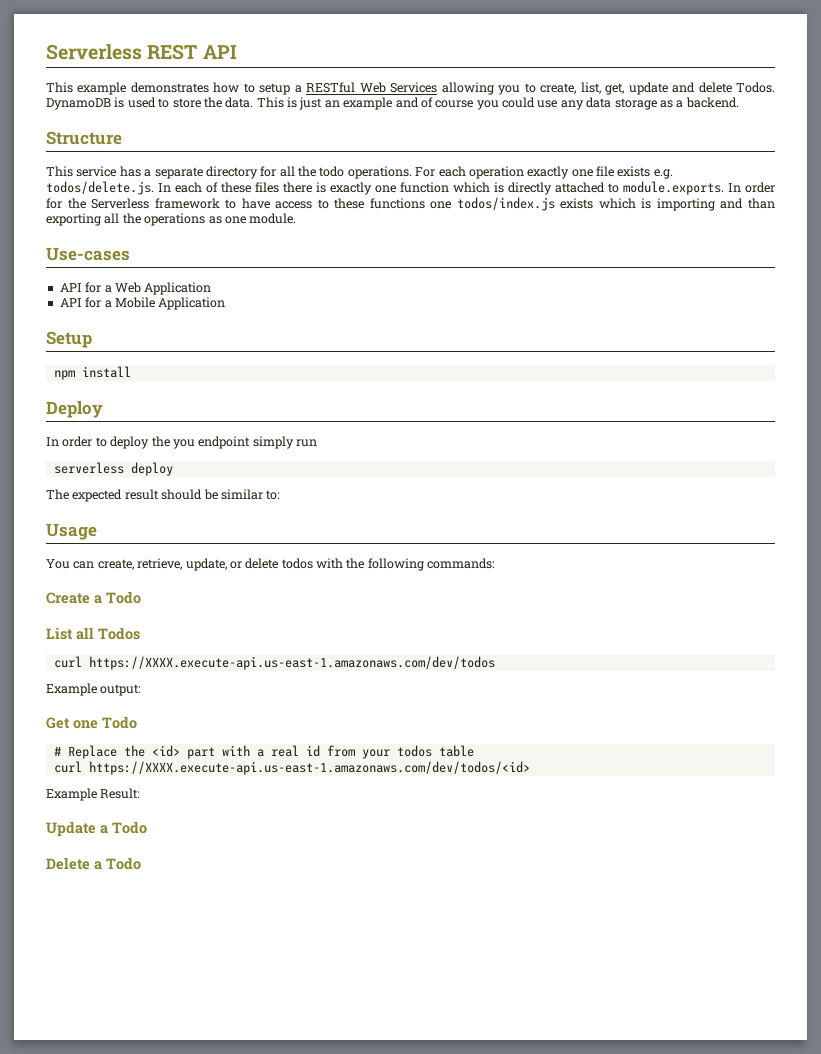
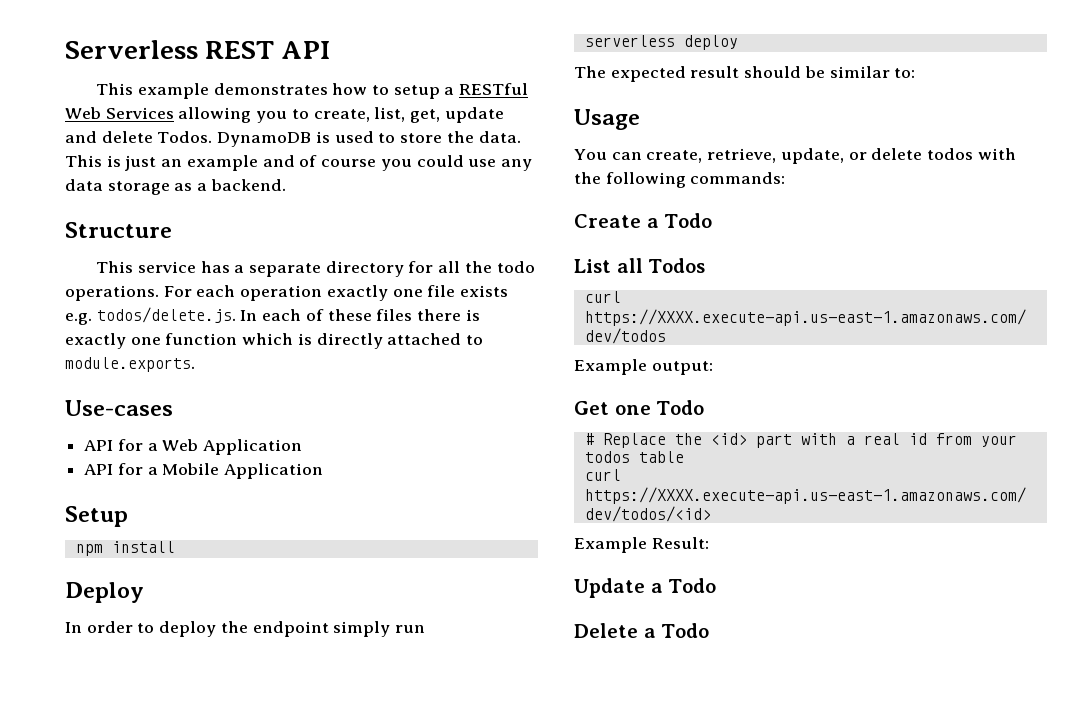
[728,182,775,193] [46,197,775,211] [46,213,297,226] In order for the Serverless framework to have access to these functions one todos/index.js exists which is importing and than exporting all the operations as one module. -> (195, 364) none
[172,439,195,449] you -> (248, 627) none

